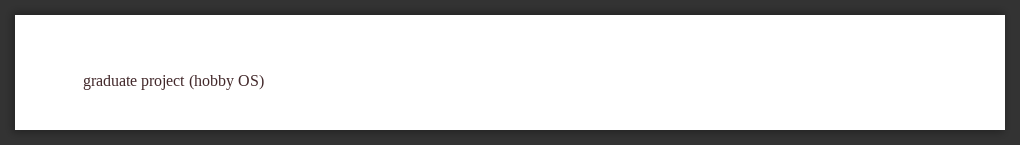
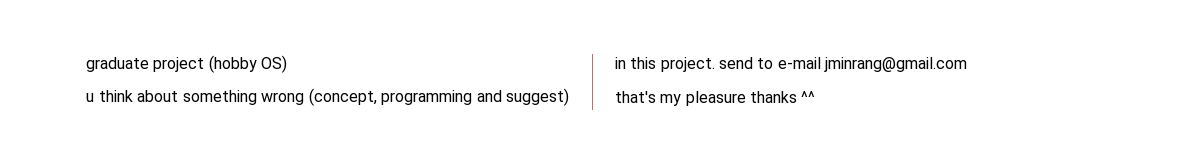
(264, 82) none -> [86,88,569,106] [615,57,967,72] [615,91,816,106] // u think about something wrong (concept, programming and suggest) in this project. send to e-mail jminrang@gmail.com // that's my pleasure thanks ^^

